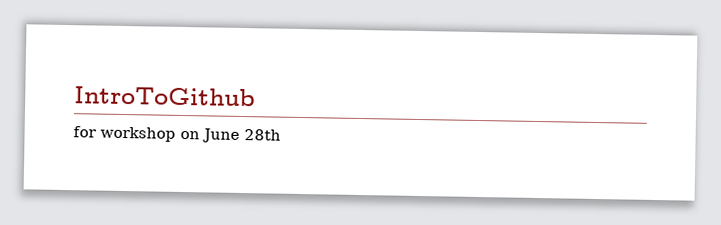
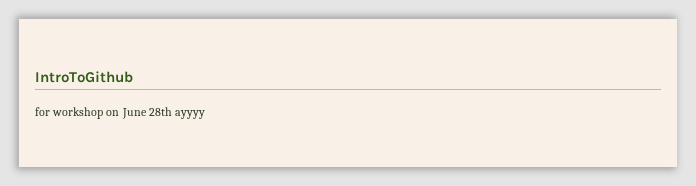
(281, 135) none -> [175,110,206,119] ayyyy

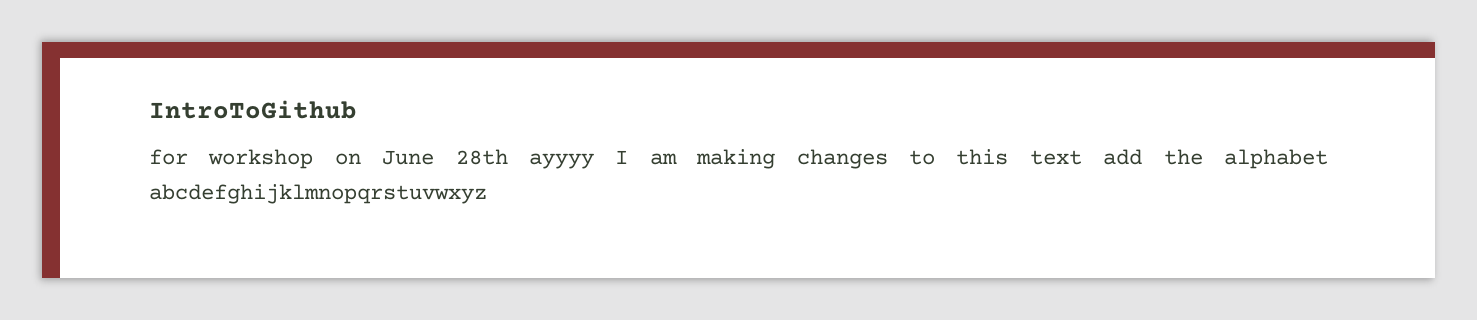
(206, 114) none -> [615,149,1328,169] [149,184,487,204] I am making changes to this text add the alphabet abcdefghijklmnopqrstuvwxyz

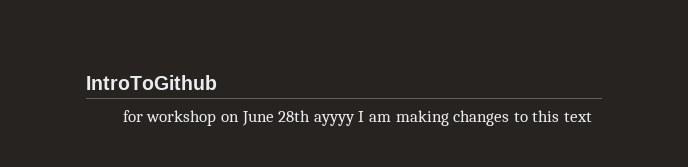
[1103,149,1328,169] [149,184,487,204] add the alphabet abcdefghijklmnopqrstuvwxyz -> (592, 117) none

